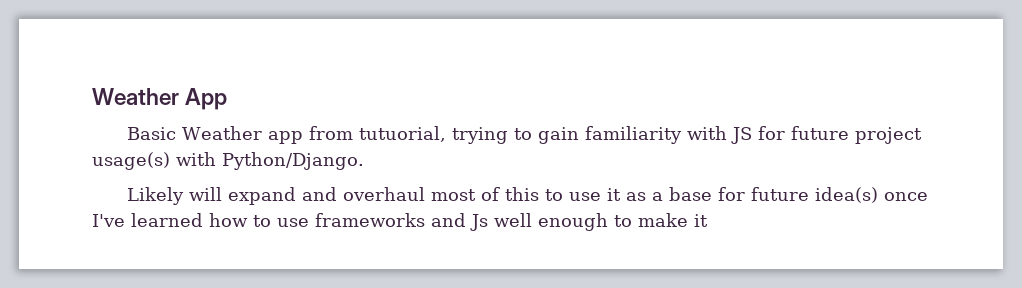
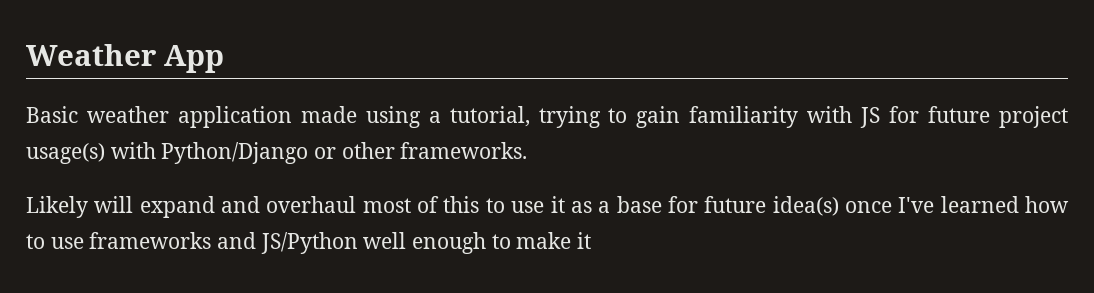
[182,126,447,144] Weather app from tutuorial, -> [86,106,530,128] weather application made using a tutorial,
[222,152,364,170] Python/Django. -> [161,142,528,164] Python/Django or other frameworks.
[470,214,488,231] Js -> [260,232,358,254] JS/Python

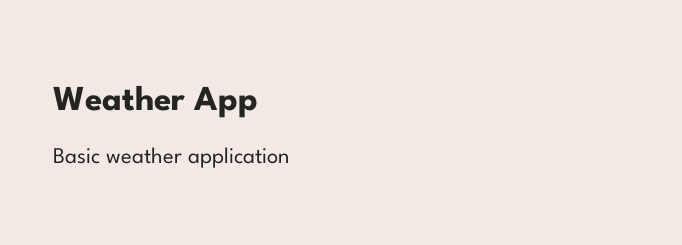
[300,106,1068,128] [26,142,528,164] [26,196,1070,218] [26,232,592,254] made using a tutorial, trying to gain familiarity with JS for future project usage(s) with Python/Django or other frameworks. // Likely will expand and overhaul most of this to use it as a base for future idea(s) once I've learned how to use frameworks and JS/Python well enough to make it -> (290, 157) none

